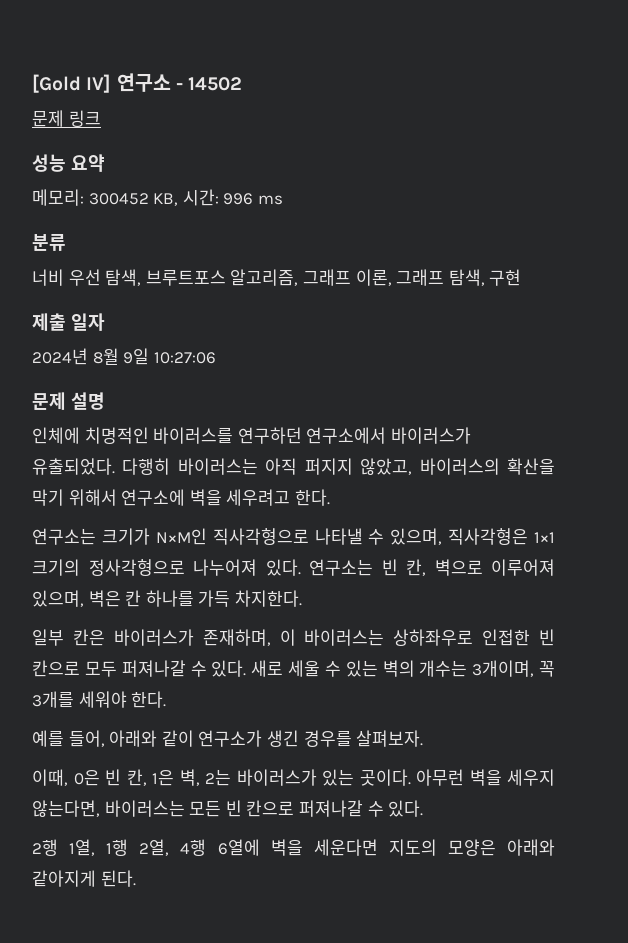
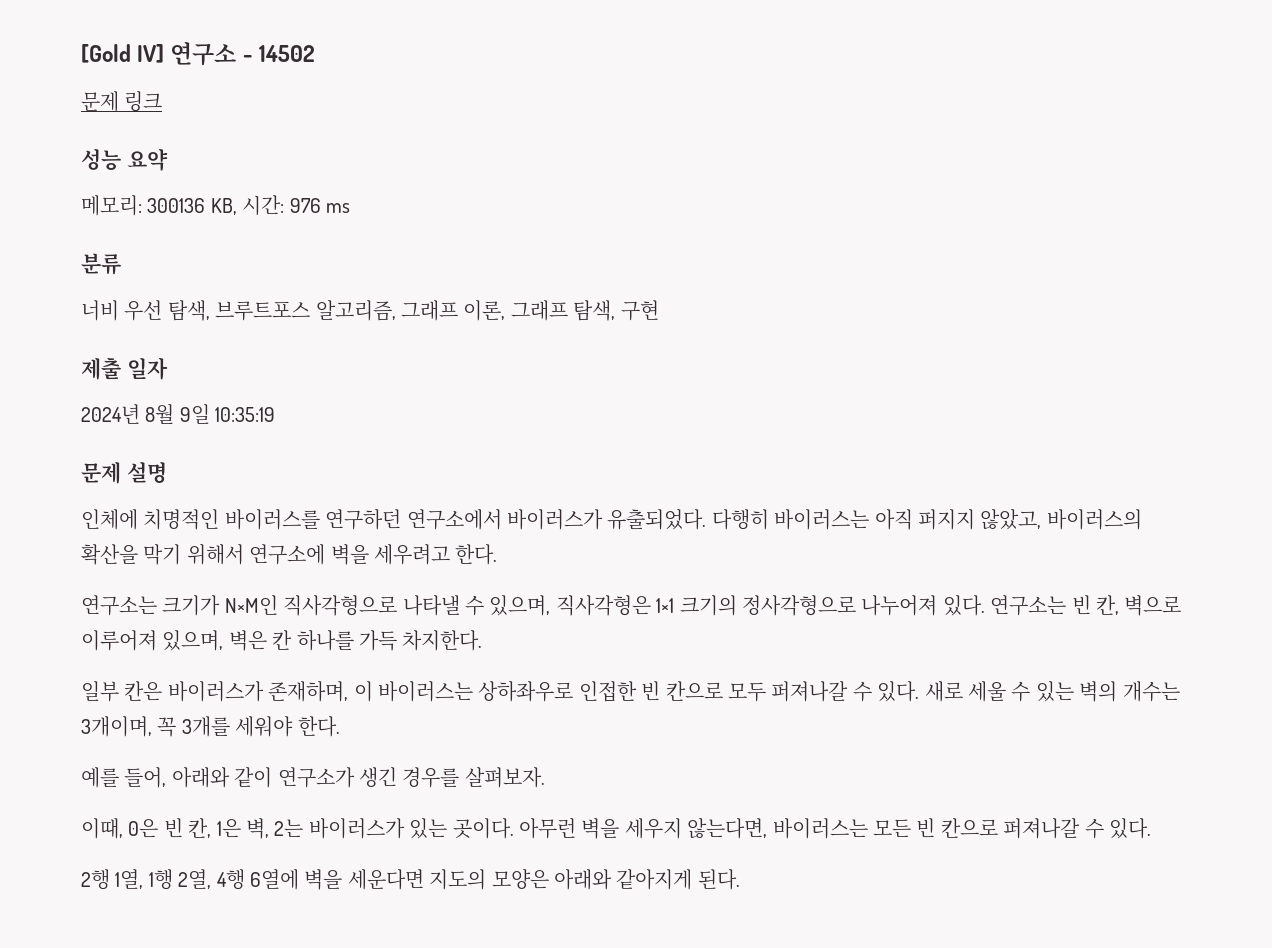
[88,193,149,205] 300452 -> [147,198,206,213] 300136
[223,193,254,205] 996 -> [289,198,321,213] 976
[153,352,216,364] 10:27:06 -> [215,407,276,422] 10:35:19

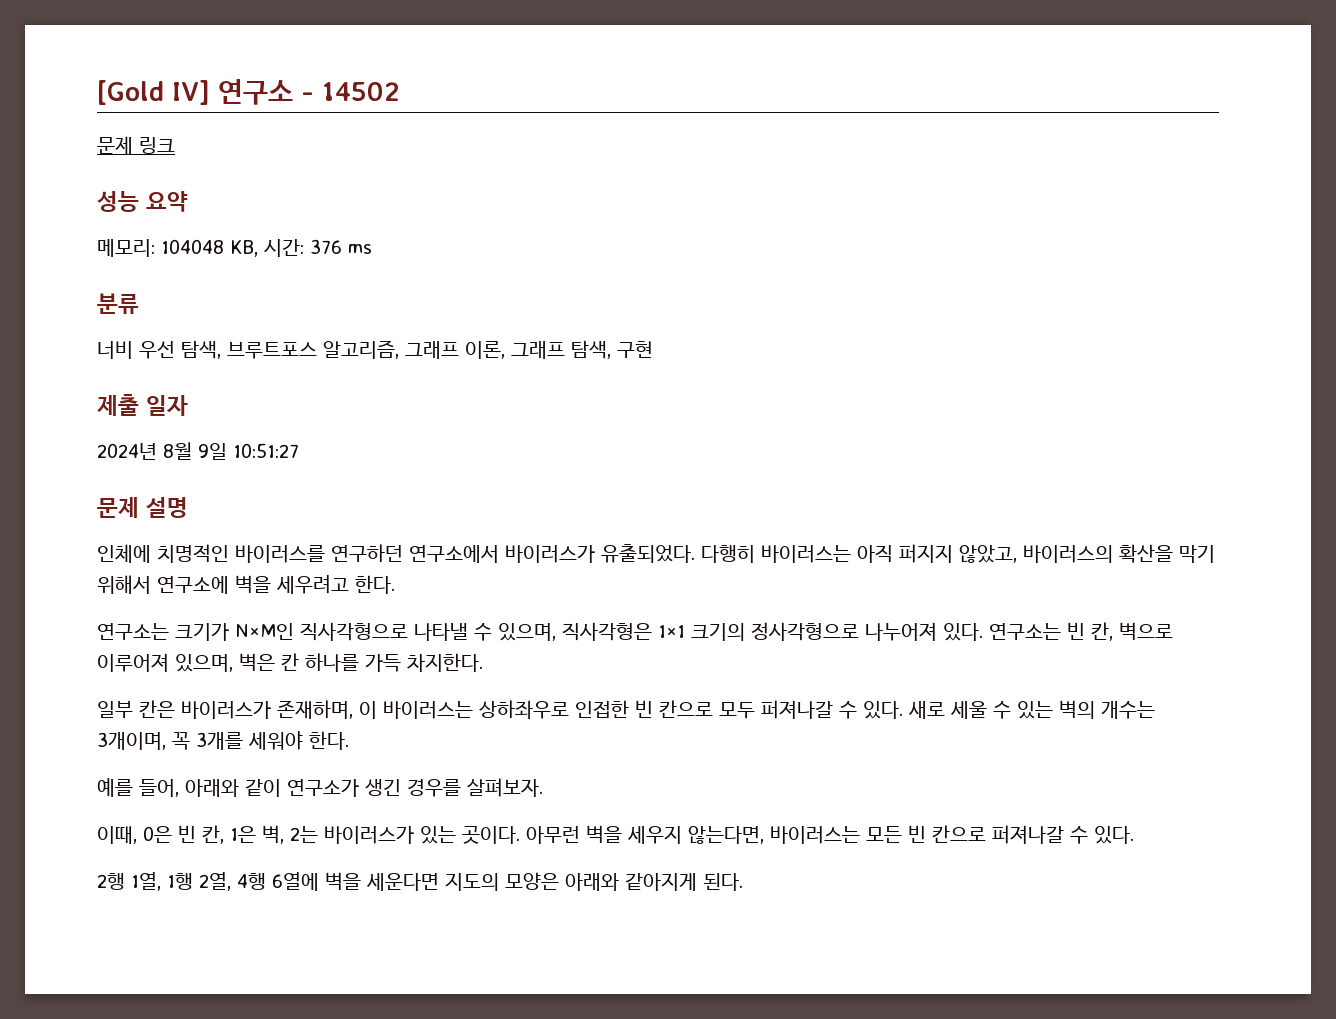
[147,198,206,213] 300136 -> [161,239,224,254] 104048
[289,198,321,213] 976 -> [310,239,342,254] 376
[215,407,276,422] 10:35:19 -> [233,443,299,458] 10:51:27

